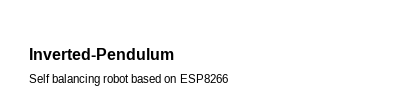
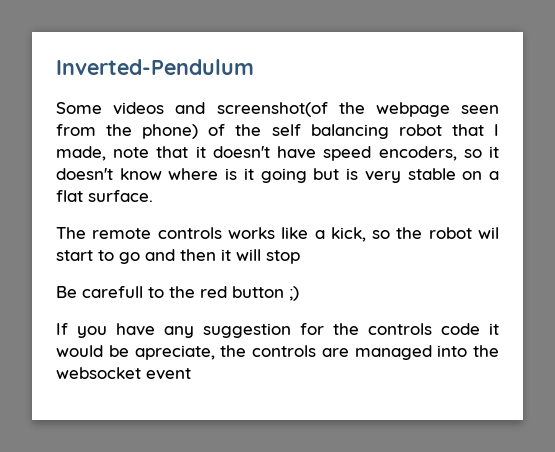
[29,74,228,86] Self balancing robot based on ESP8266 -> [56,102,500,117] [56,124,499,139] [56,146,500,161] [56,168,500,183] [56,190,153,202] [56,227,500,242] [56,249,300,264] [56,286,299,301] [56,323,499,338] [56,345,499,360] [56,367,191,380] Some videos and screenshot(of the webpage seen from the phone) of the self balancing robot that I made, note that it doesn't have speed encoders, so it doesn't know where is it going but is very stable on a flat surface. // The remote controls works like a kick, so the robot wil start to go and then it will stop // Be carefull to the red button ;) // If you have any suggestion for the controls code it would be apreciate, the controls are managed into the websocket event

